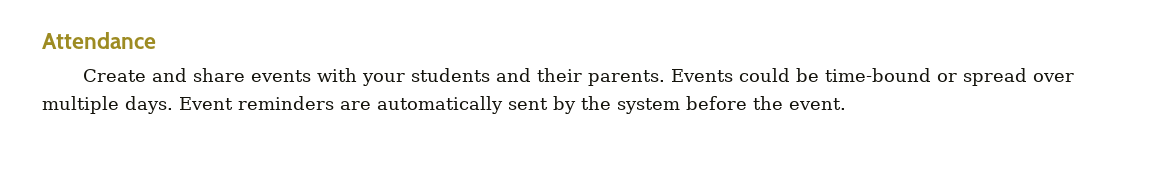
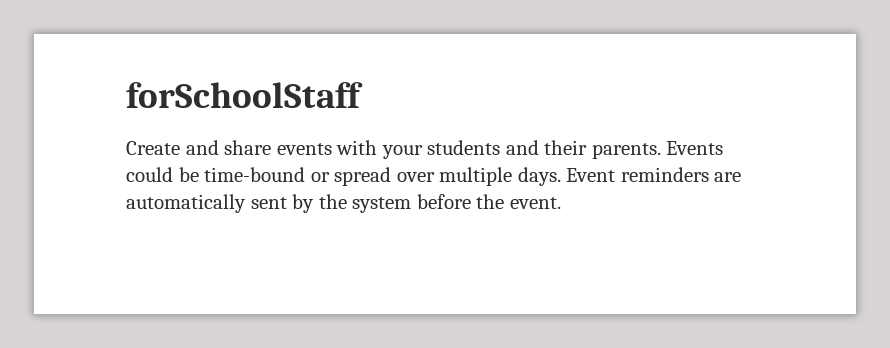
[42,32,156,49] Attendance -> [126,82,363,108] forSchoolStaff

